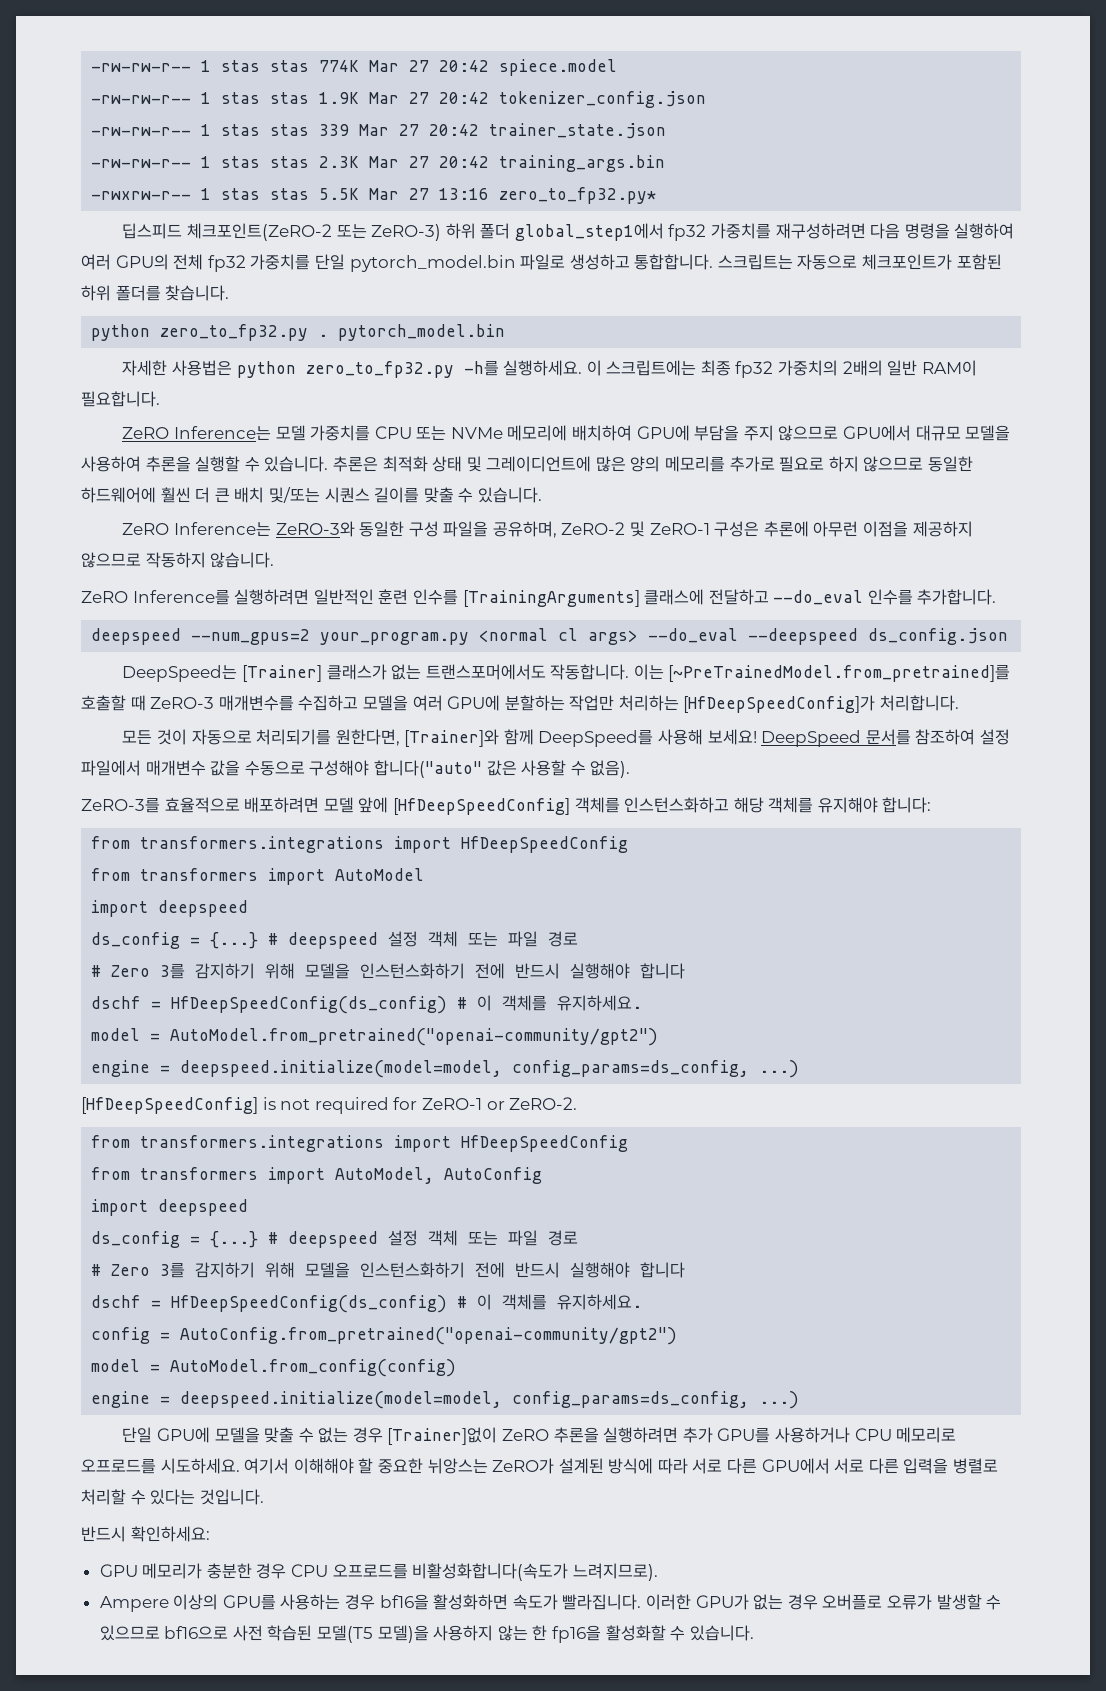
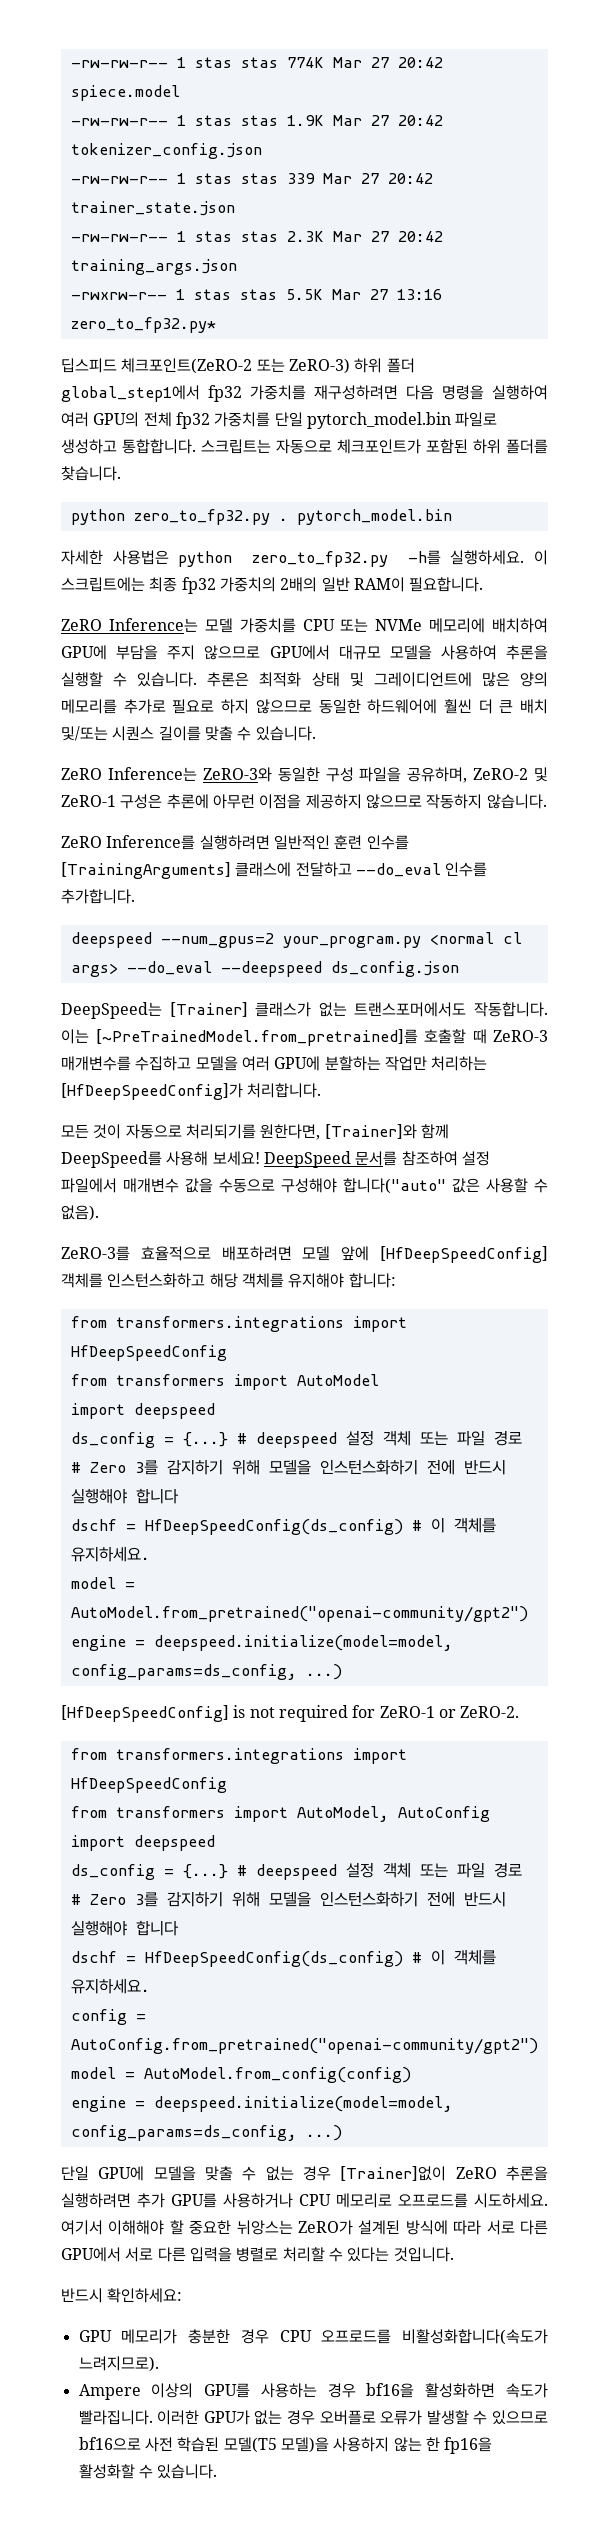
[499,155,666,172] training_args.bin -> [70,259,237,275] training_args.json

